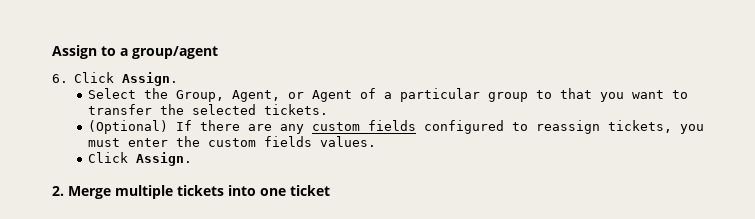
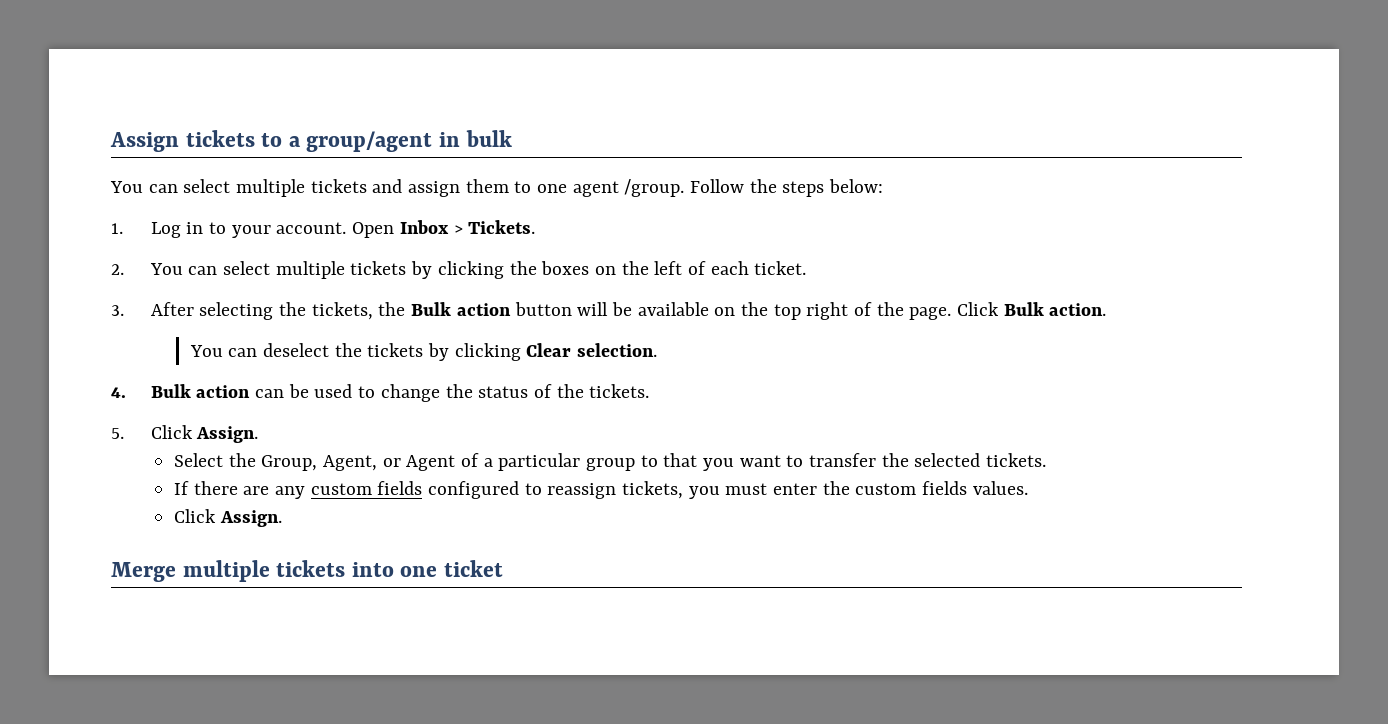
(97, 52) none -> [185,130,255,147] tickets
[52,74,68,83] // 6. -> [439,130,512,147] [110,179,884,197] [111,220,536,238] [111,261,807,279] [111,302,1107,320] [189,343,657,361] [111,384,650,402] [111,428,124,439] in bulk // You can select multiple tickets and assign them to one agent /group. Follow the steps below: // 1. Log in to your account. Open Inbox > Tickets. // 2. You can select multiple tickets by clicking the boxes on the left of each ticket. // 3. After selecting the tickets, the Bulk action button will be available on the top right of the page. Click Bulk action. // You can deselect the tickets by clicking Clear selection. // 4. Bulk action can be used to change the status of the tickets. // 5.
[87,120,168,134] (Optional) -> (1046, 460) none
[52,186,64,196] 2. -> (282, 518) none

